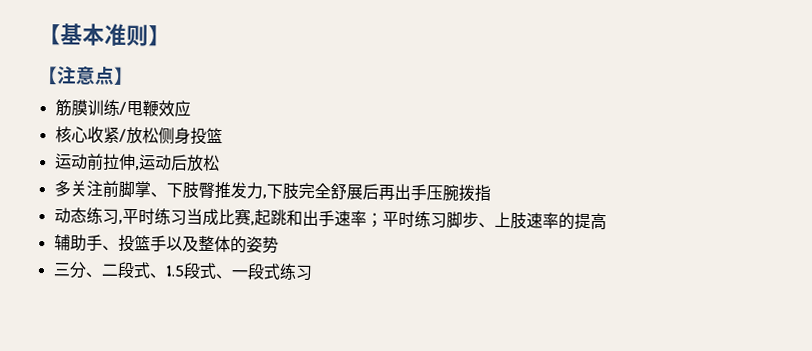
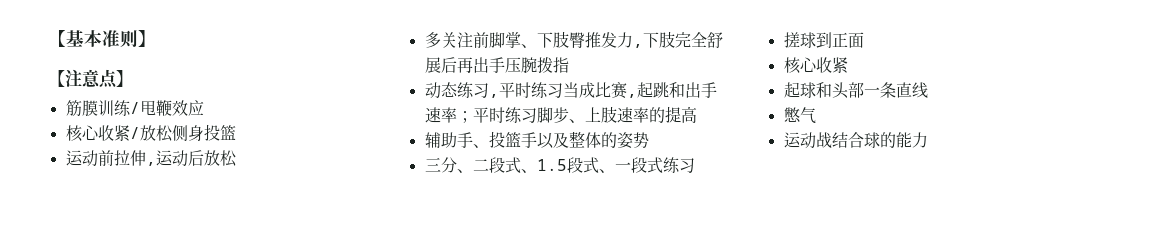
(313, 272) none -> [783,32,864,48] [783,57,848,74] [783,82,928,99] [783,107,816,124] [783,132,928,149] // 搓球到正面 // 核心收紧 // 起球和头部一条直线 // 憋气 // 运动战结合球的能力

